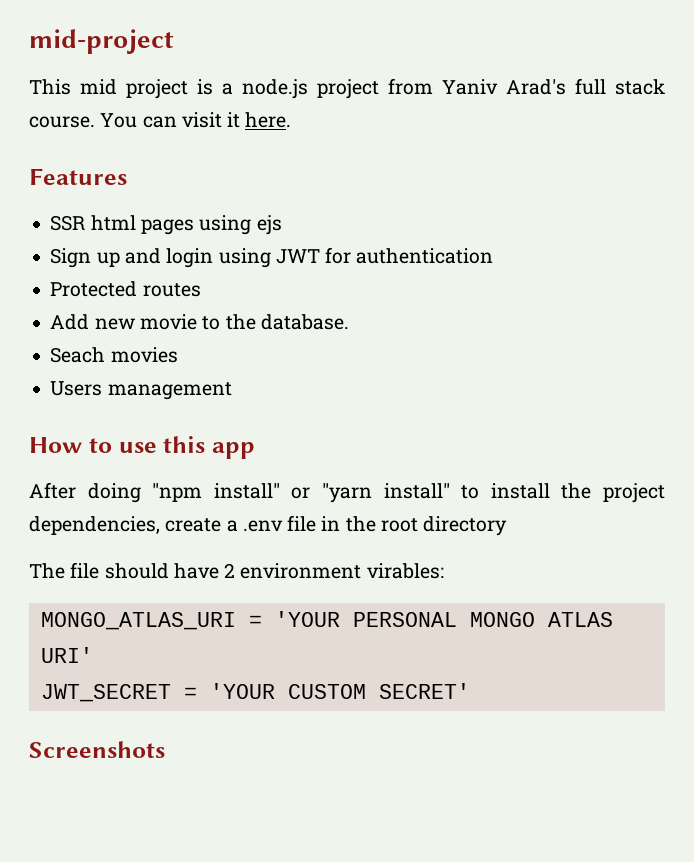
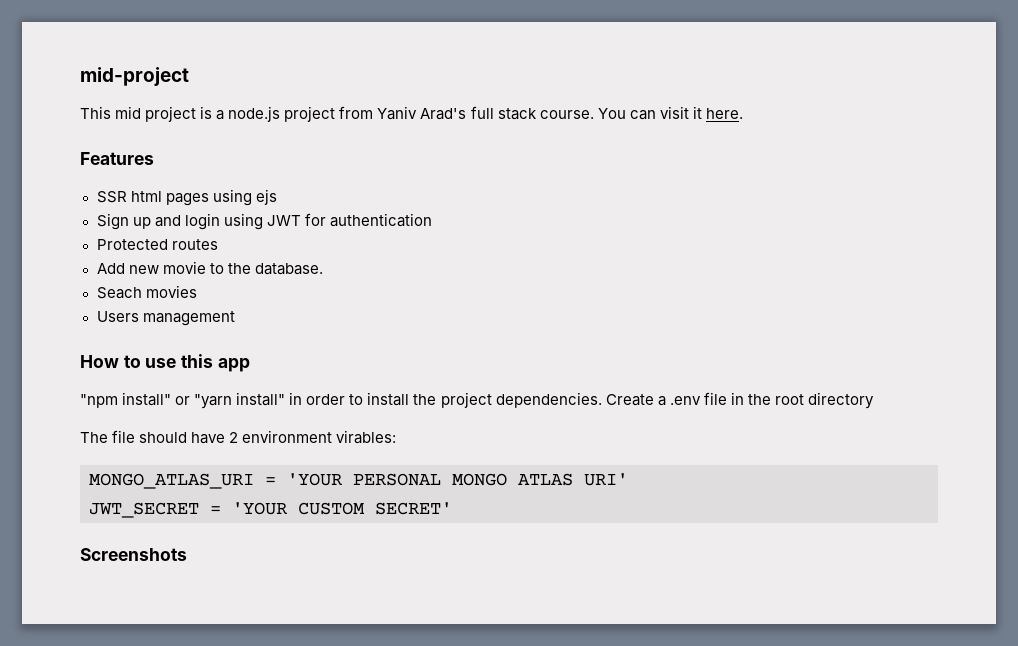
[29,482,141,503] After doing -> (250, 365) none
(450, 491) none -> [289,392,346,405] in order
[29,516,222,535] dependencies, create -> [495,392,654,408] dependencies. Create

